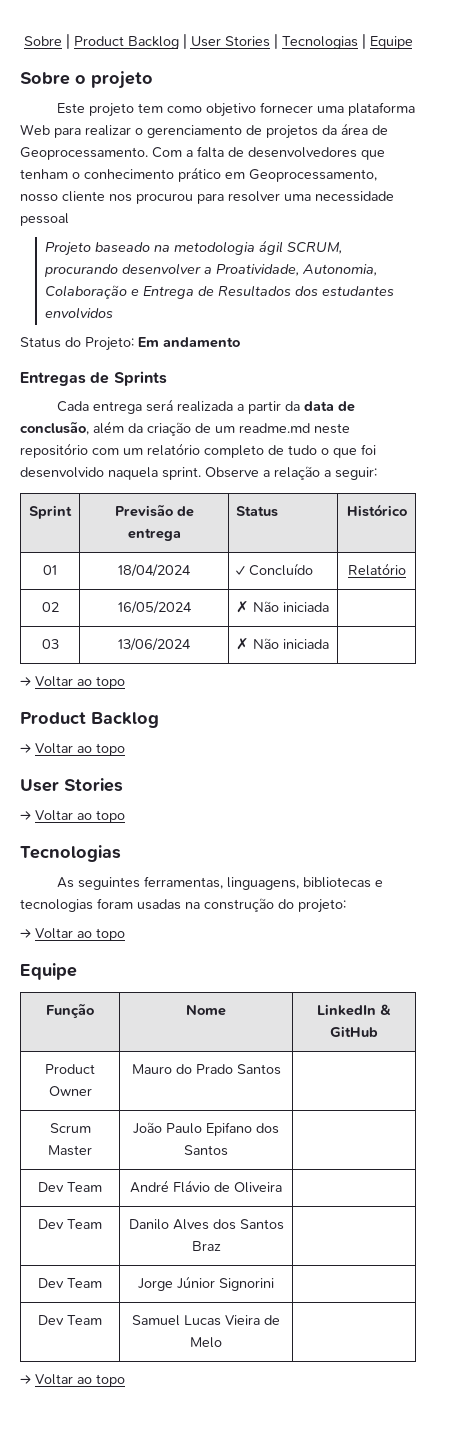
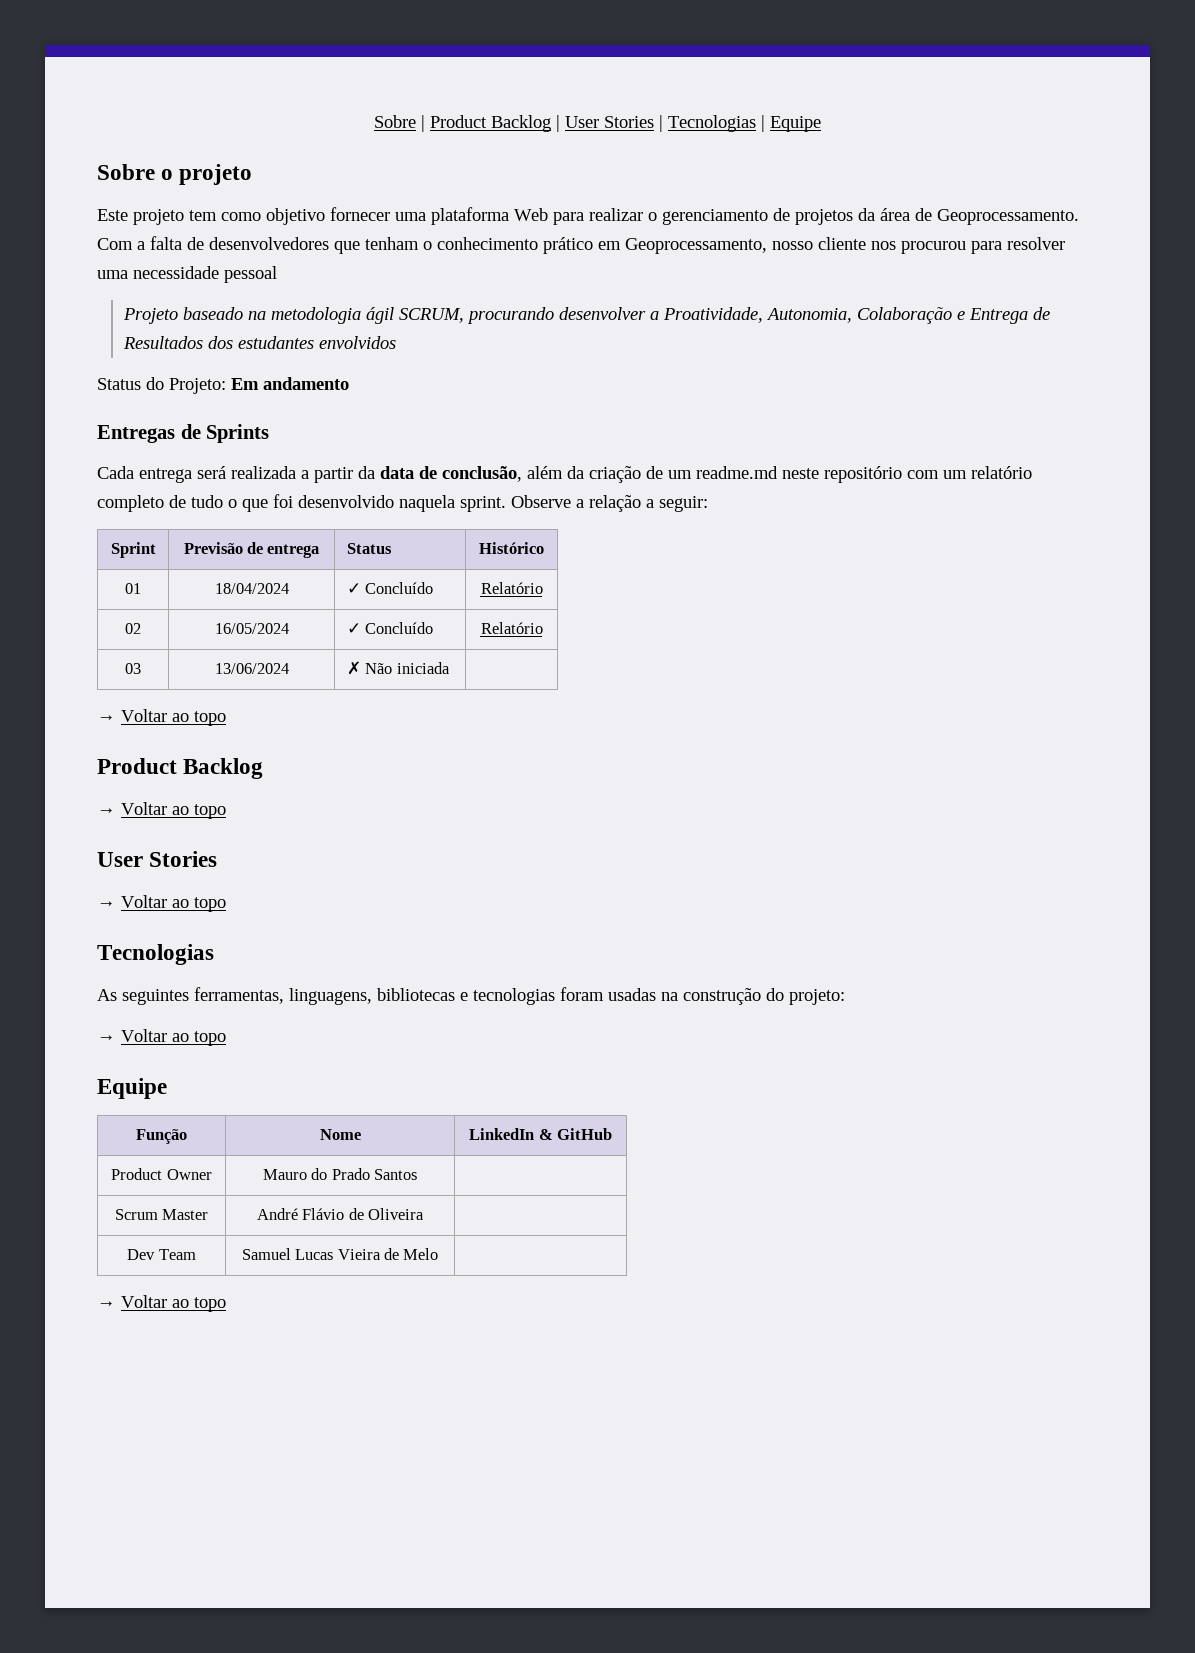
[236,601,330,613] ✗ Não iniciada | -> [346,622,434,634] [480,622,543,634] ✓ Concluído | Relatório
[133,1122,279,1136] [184,1145,228,1156] [38,1182,102,1192] [130,1180,282,1193] [38,1219,102,1229] [128,1219,284,1230] [191,1241,221,1251] [38,1278,102,1288] [138,1276,274,1291] João Paulo Epifano dos Santos | // Dev Team | André Flávio de Oliveira | // Dev Team | Danilo Alves dos Santos Braz | // Dev Team | Jorge Júnior Signorini -> [256,1208,425,1220] André Flávio de Oliveira

